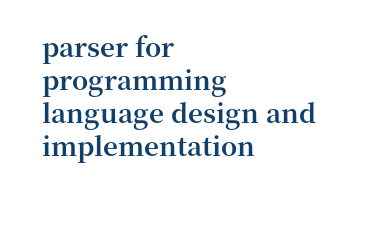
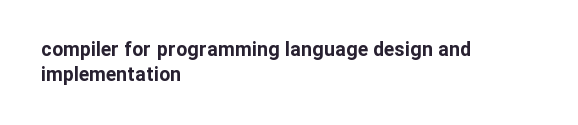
[42,43,128,64] parser -> [41,41,119,60] compiler

